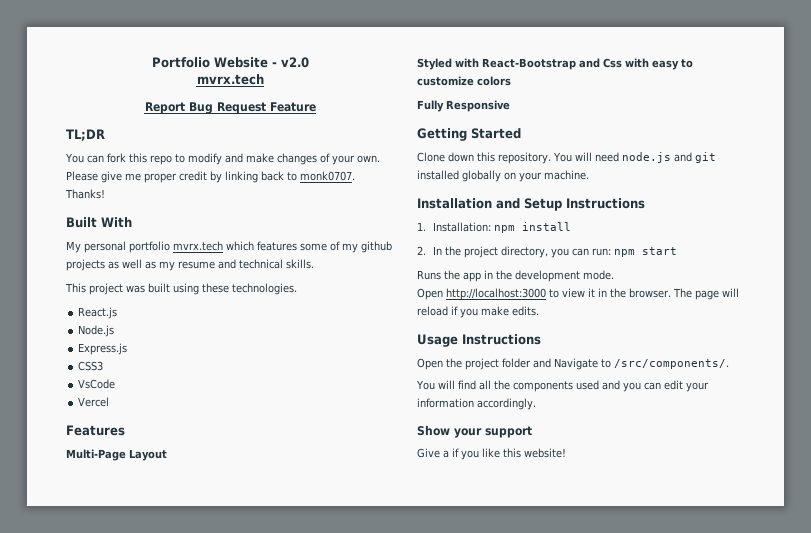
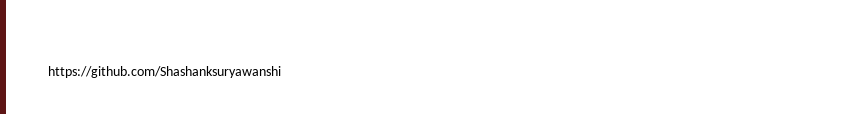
[151,57,309,68] [196,74,264,85] [144,102,316,114] [66,129,105,141] [65,153,380,165] [66,171,355,183] [65,189,105,199] [66,217,132,228] [66,241,392,253] [66,259,314,271] [65,283,297,295] [78,307,118,319] [78,325,115,337] [78,343,128,355] [78,361,104,371] [78,379,116,389] [78,397,110,407] [66,425,125,436] [66,449,167,461] [417,58,693,70] [417,76,511,86] [417,100,510,112] [417,128,521,141] [417,152,716,164] [417,170,589,182] [417,198,645,211] [417,222,572,233] [417,246,678,258] [417,270,614,282] [417,288,739,300] [417,306,539,318] [417,334,541,347] [417,358,729,370] [416,380,709,392] [417,398,536,410] [417,425,532,438] [417,448,566,460] Portfolio Website - v2.0 // mvrx.tech // Report Bug Request Feature // TL;DR // You can fork this repo to modify and make changes of your own. Please give me proper credit by linking back to monk0707. Thanks! // Built With // My personal portfolio mvrx.tech which features some of my github projects as well as my resume and technical skills. // This project was built using these technologies. // React.js // Node.js // Express.js // CSS3 // VsCode // Vercel // Features // Multi-Page Layout // Styled with React-Bootstrap and Css with easy to customize colors // Fully Responsive // Getting Started // Clone down this repository. You will need node.js and git installed globally on your machine. // Installation and Setup Instructions // 1. Installation: npm install // 2. In the project directory, you can run: npm start // Runs the app in the development mode. // Open http://localhost:3000 to view it in the browser. The page will reload if you make edits. // Usage Instructions // Open the project folder and Navigate to /src/components/. // You will find all the components used and you can edit your information accordingly. // Show your support // Give a if you like this website! -> [48,66,281,78] https://github.com/Shashanksuryawanshi

